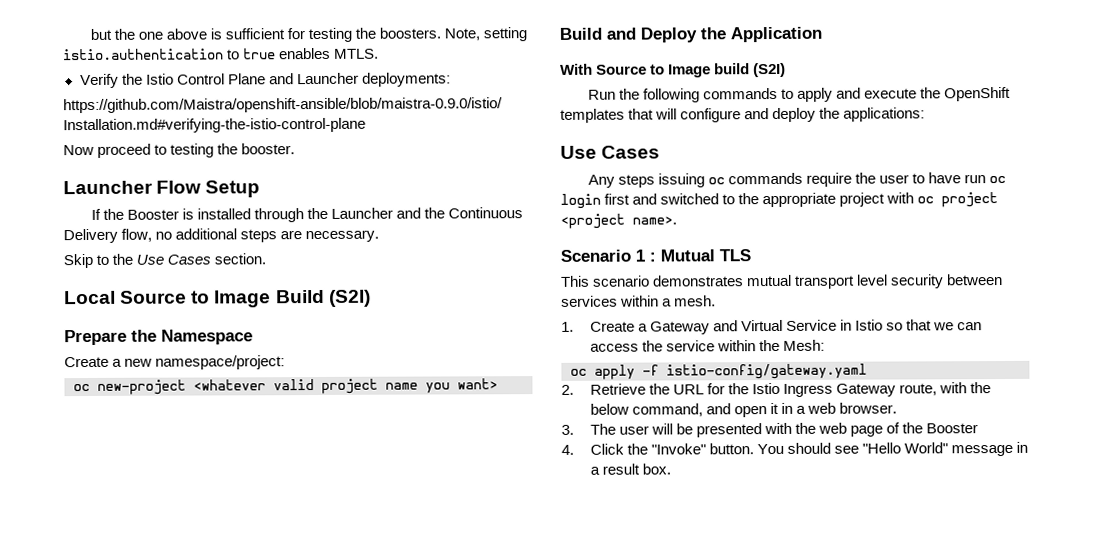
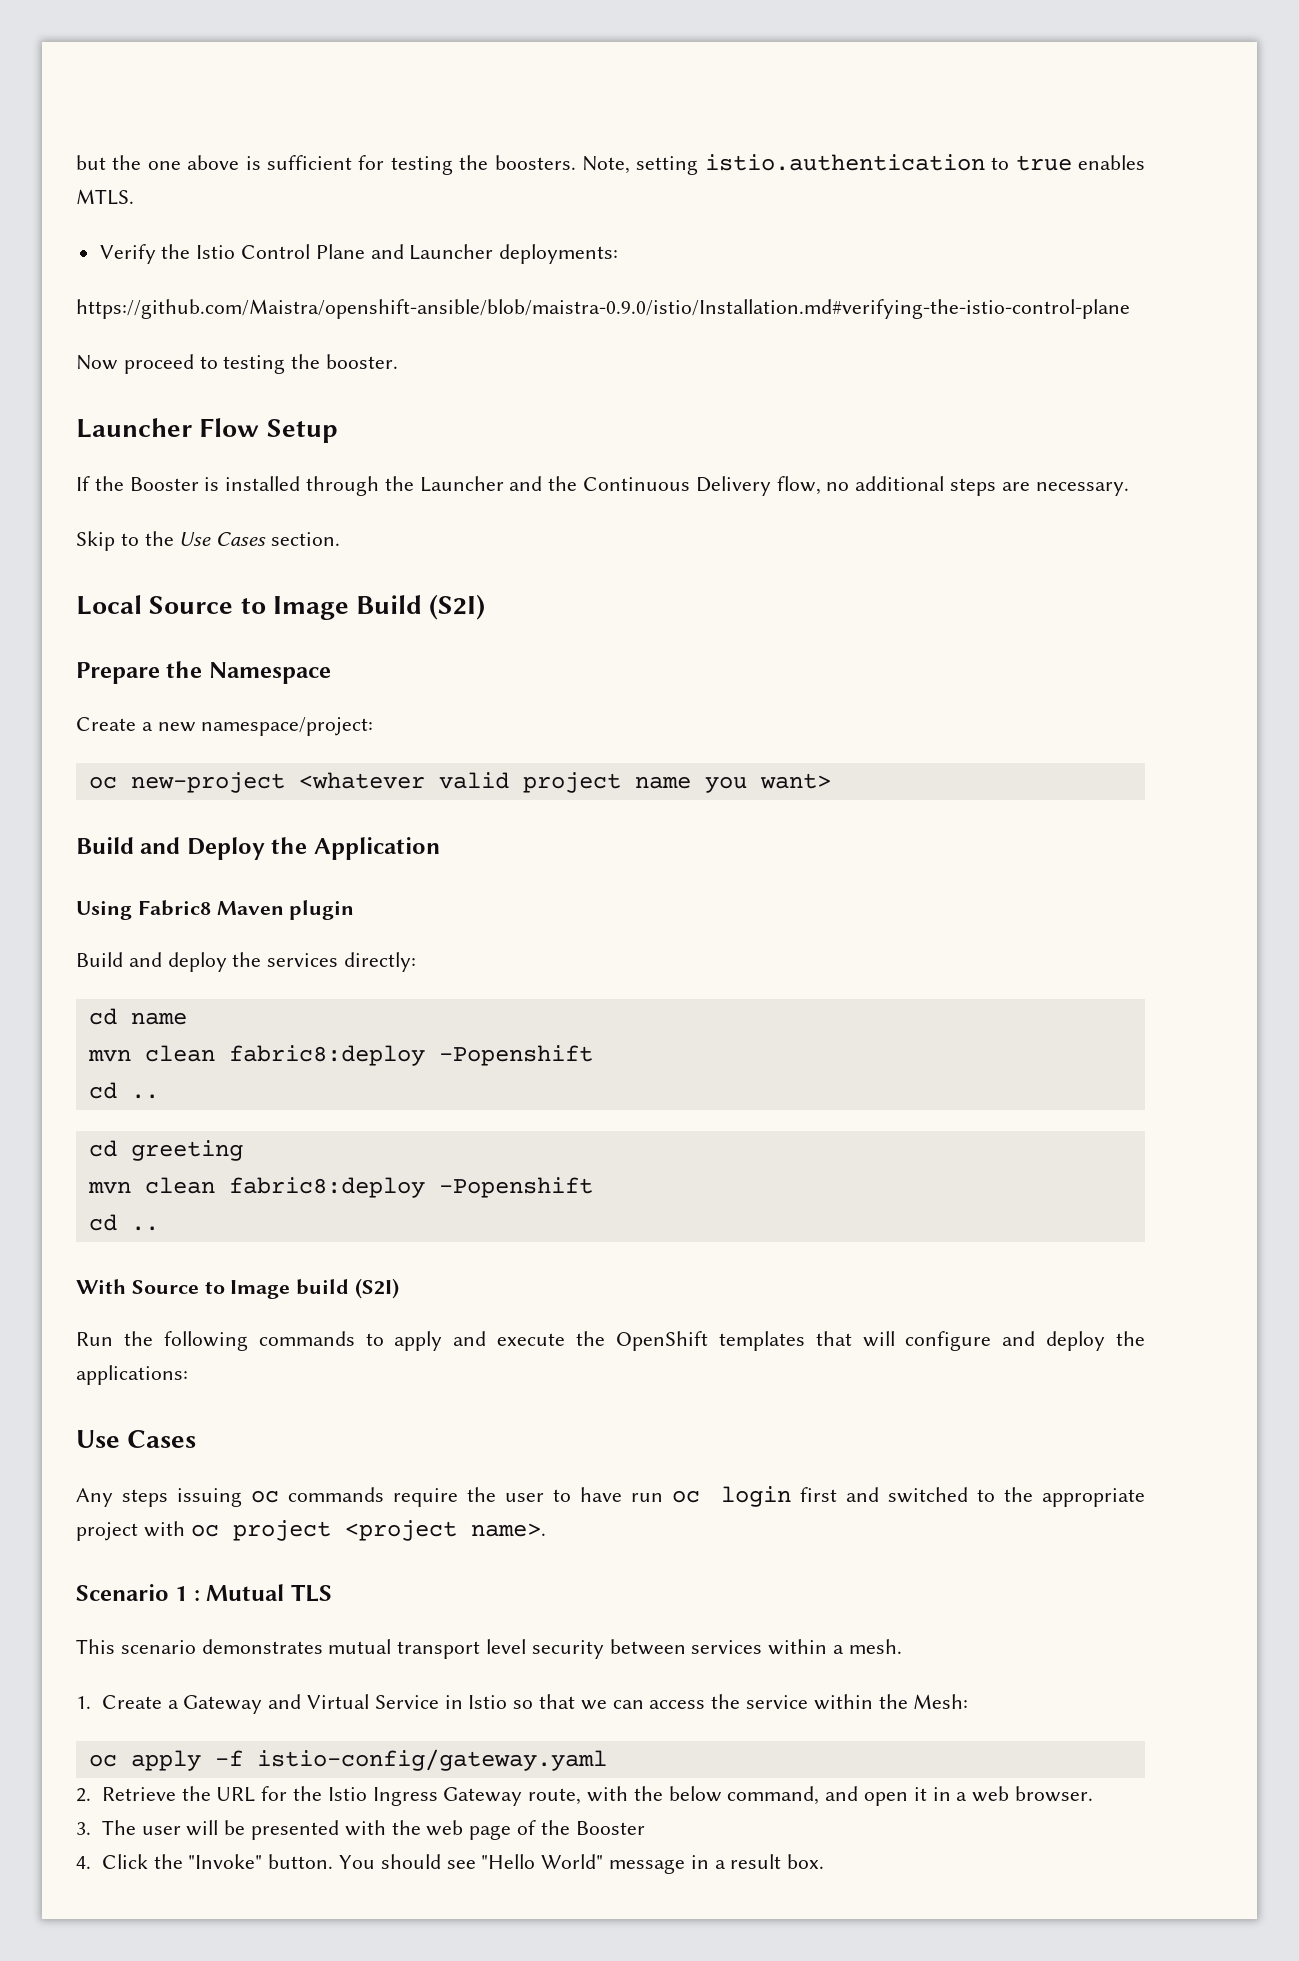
(822, 34) none -> [76,900,355,920] [76,952,417,972] [88,1008,187,1025] [87,1045,593,1066] [88,1082,159,1099] [88,1140,243,1161] [87,1177,593,1198] [88,1214,159,1231] // Using Fabric8 Maven plugin // Build and deploy the services directly: // cd name // mvn clean fabric8:deploy -Popenshift // cd .. // cd greeting // mvn clean fabric8:deploy -Popenshift // cd ..

